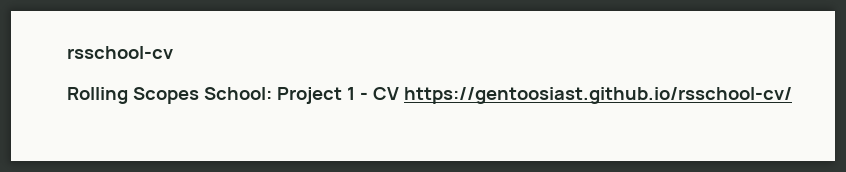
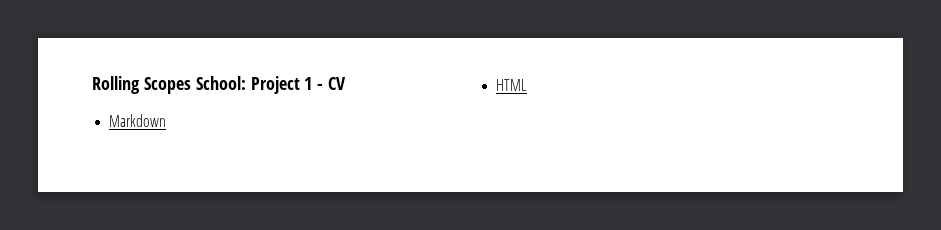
[67,46,173,59] rsschool-cv // -> (92, 85) none
[403,87,792,104] https://gentoosiast.github.io/rsschool-cv/ -> [109,114,167,127] [496,79,528,91] // Markdown // HTML

